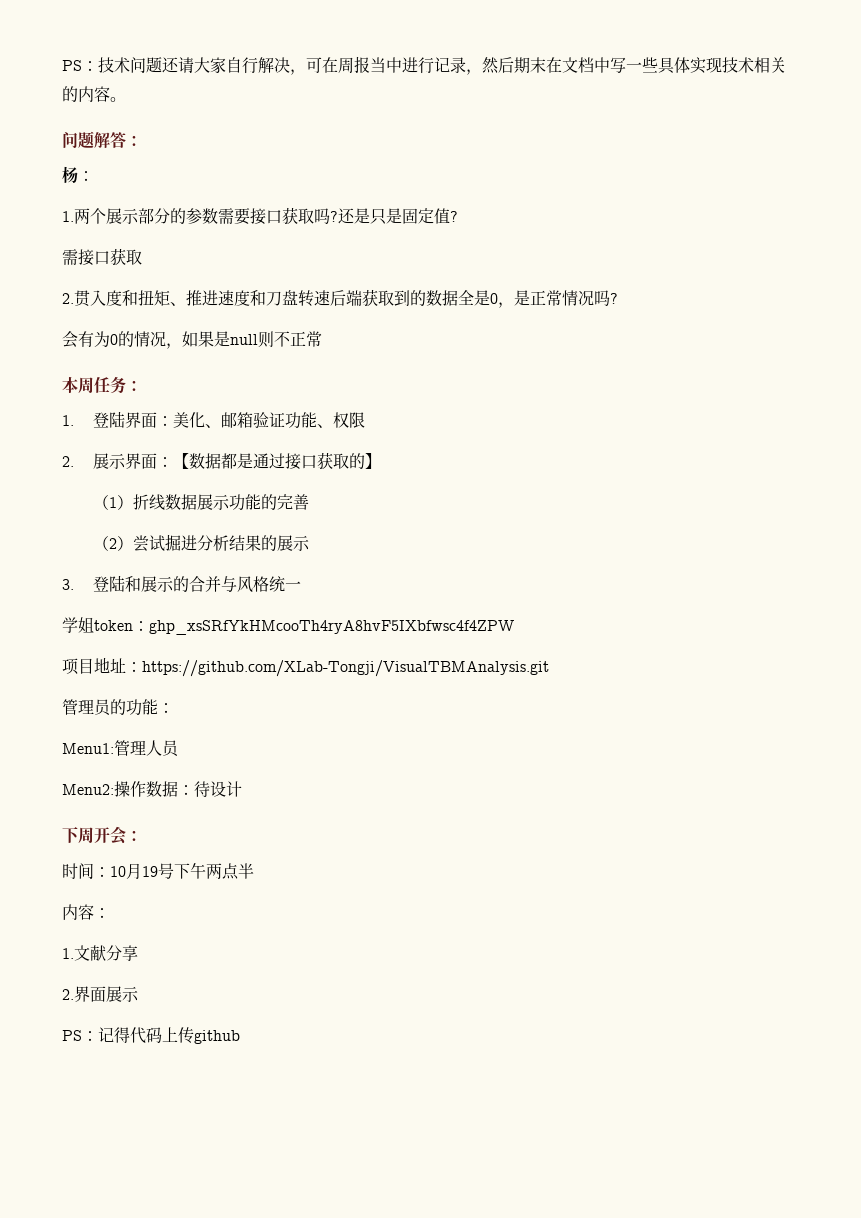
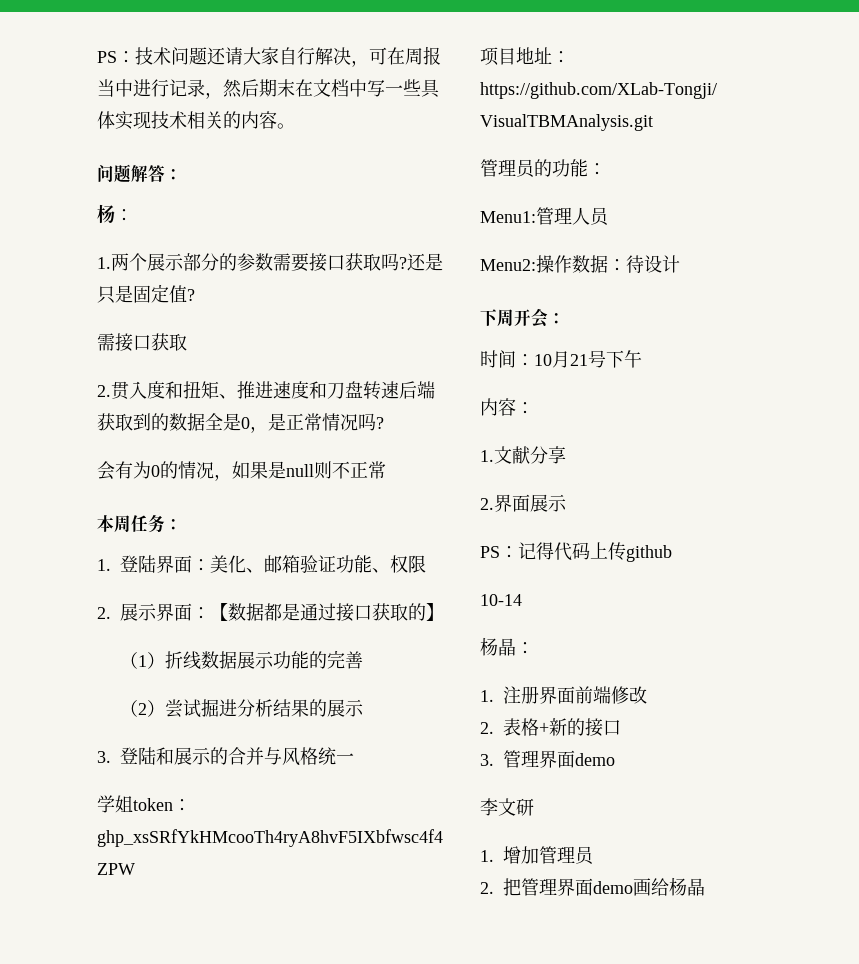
[142,866,158,877] 19 -> [570,354,588,366] 21
[206,863,254,880] 两点半 -> (642, 359) none
(240, 1037) none -> [480,594,522,606] [480,637,534,656] [480,686,647,704] [480,718,621,737] [480,750,615,768] [480,798,534,816] [480,846,595,865] [480,877,705,896] // 10-14 // 杨晶： // 1.注册界面前端修改 // 2.表格+新的接口 // 3.管理界面demo // 李文研 // 1.增加管理员 // 2.把管理界面demo画给杨晶

